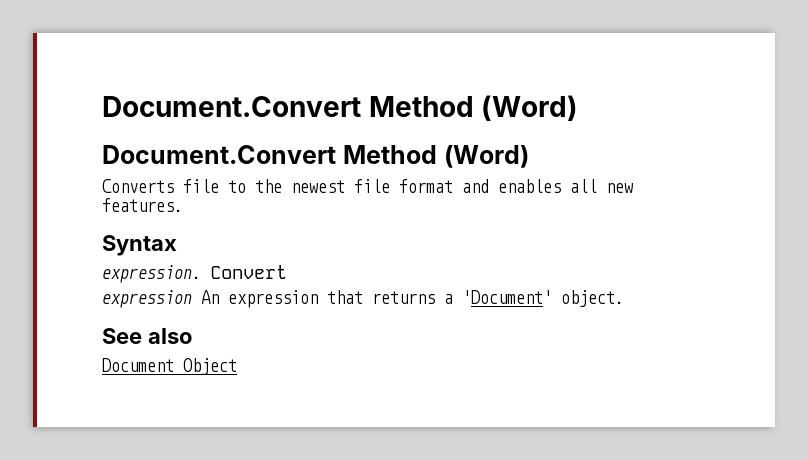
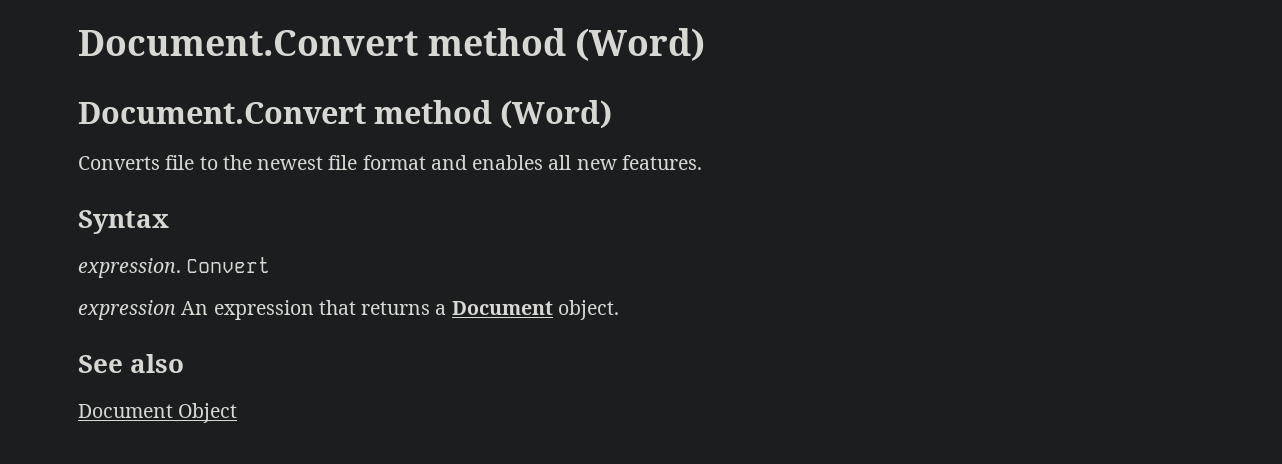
[102,96,474,117] Document.Convert Method -> [78,28,566,56] Document.Convert method
[342,145,437,164] Method -> [374,100,493,124] method
[462,290,552,304] 'Document' -> [451,301,553,315] Document

